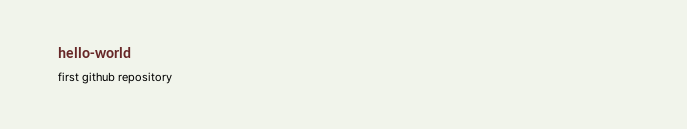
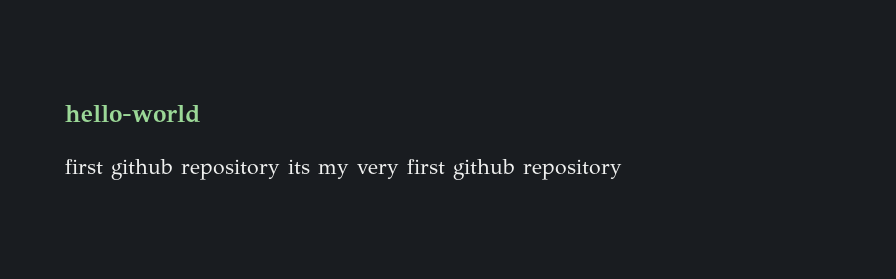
(173, 78) none -> [288,159,622,180] its my very first github repository

